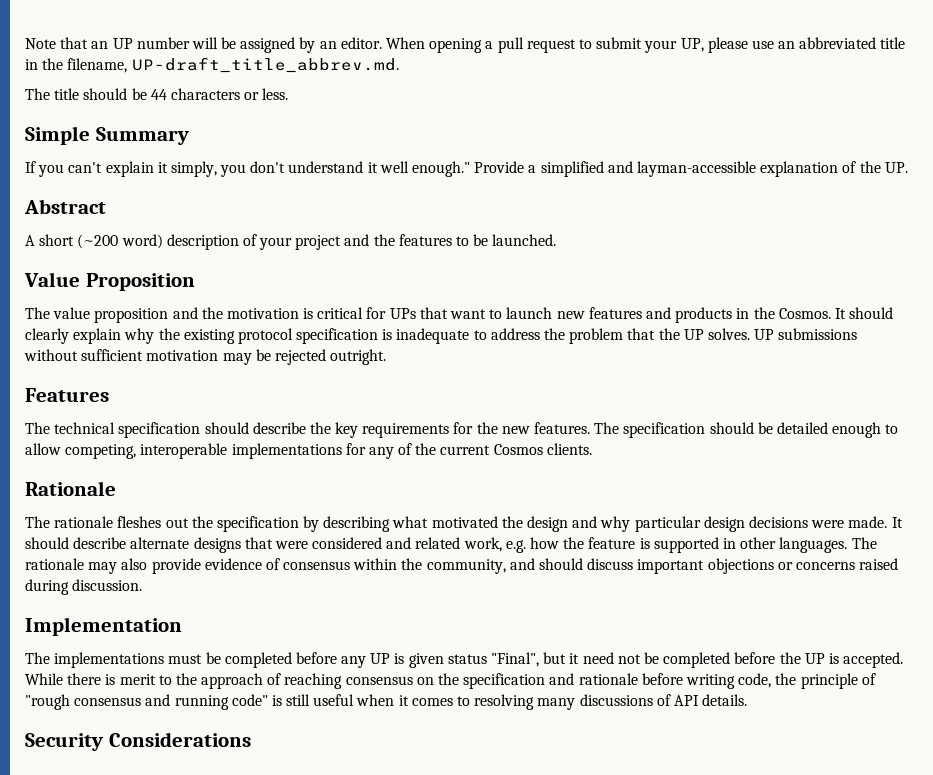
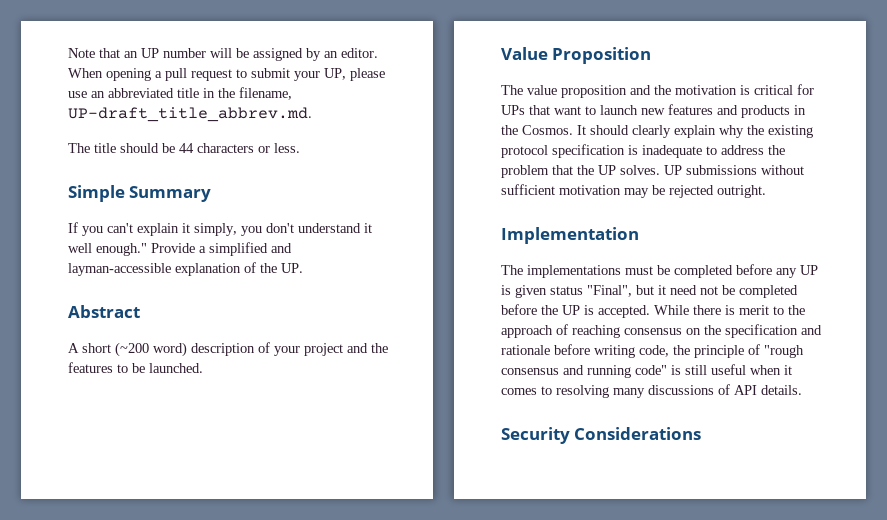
[25,388,109,402] [25,422,899,438] [25,443,592,459] [25,481,116,496] [25,516,903,532] [25,537,877,553] [25,558,899,574] [25,579,143,595] // Features // The technical specification should describe the key requirements for the new features. The specification should be detailed enough to allow competing, interoperable implementations for any of the current Cosmos clients. // Rationale // The rationale fleshes out the specification by describing what motivated the design and why particular design decisions were made. It should describe alternate designs that were considered and related work, e.g. how the feature is supported in other languages. The rationale may also provide evidence of consensus within the community, and should discuss important objections or concerns raised during discussion. -> (766, 191) none

